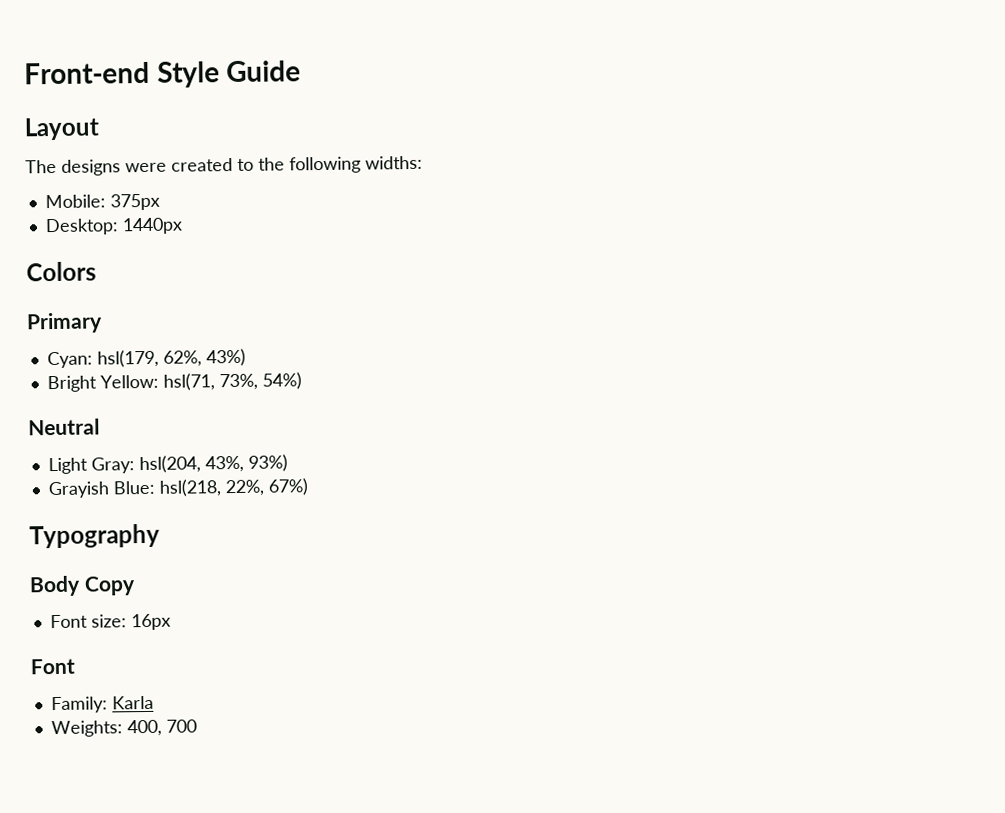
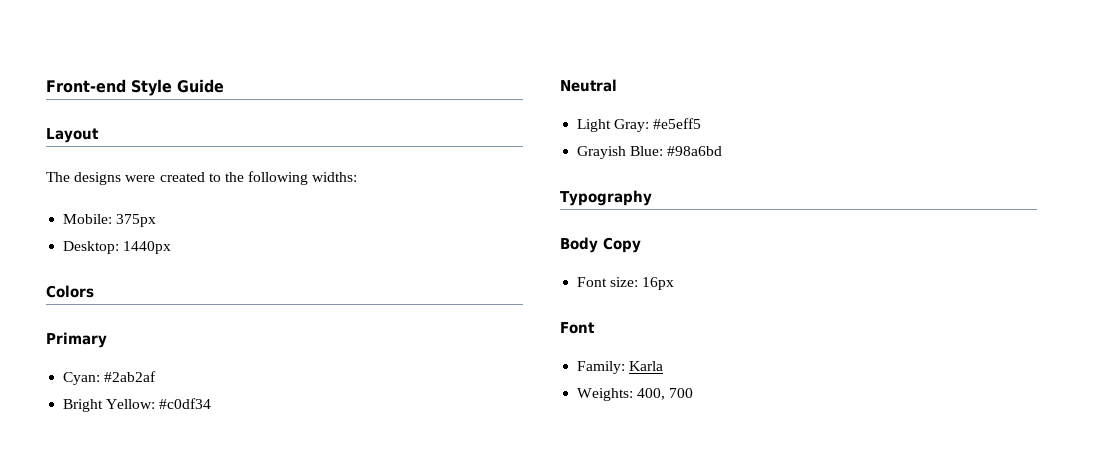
[96,348,246,368] hsl(179, 62%, 43%) -> [104,371,157,382] #2ab2af
[162,372,302,391] hsl(71, 73%, 54%) -> [159,398,212,409] #c0df34
[138,454,288,474] hsl(204, 43%, 93%) -> [653,118,702,129] #e5eff5
[158,478,308,497] hsl(218, 22%, 67%) -> [667,146,723,156] #98a6bd

